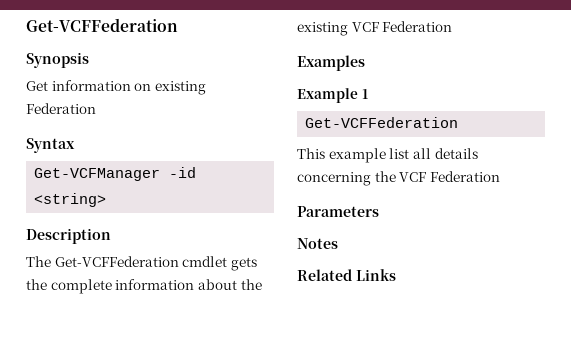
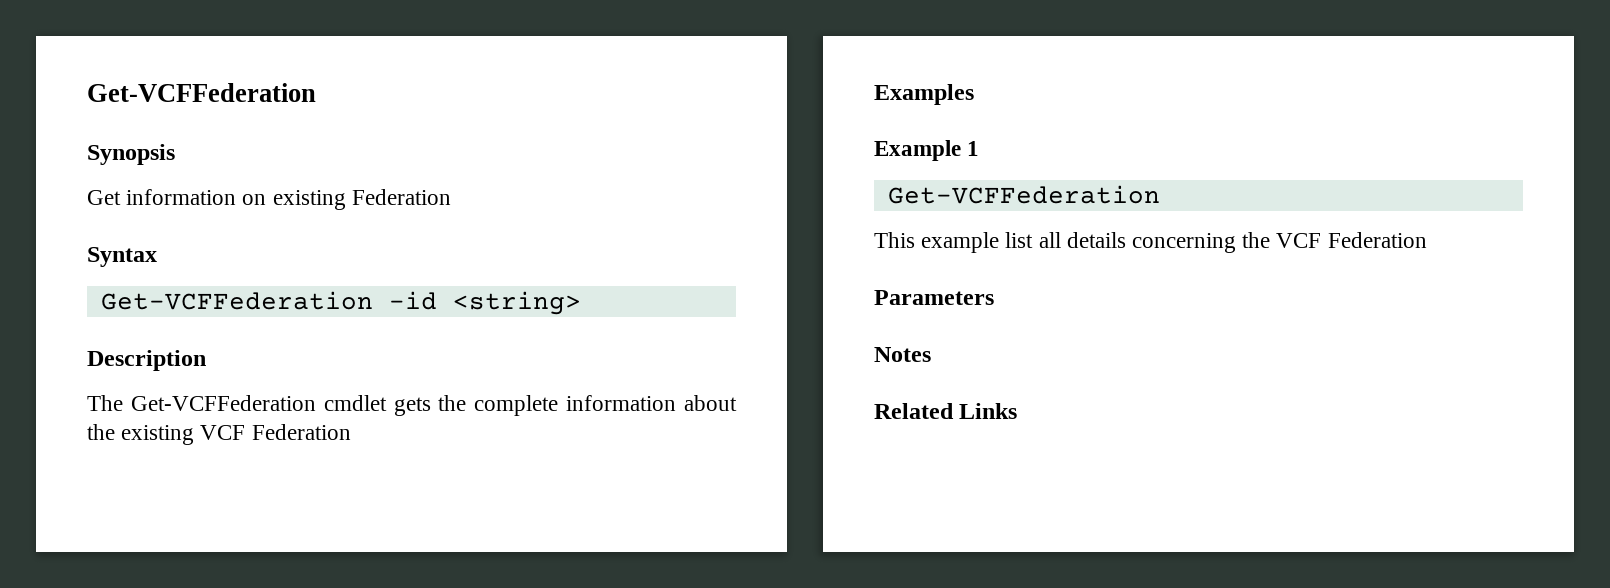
[34,168,161,181] Get-VCFManager -> [100,291,373,310] Get-VCFFederation

